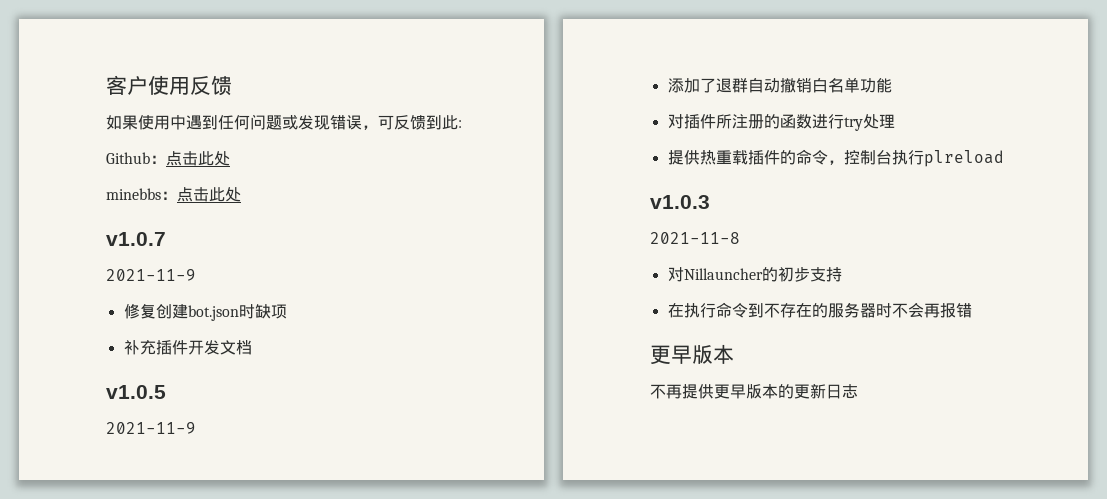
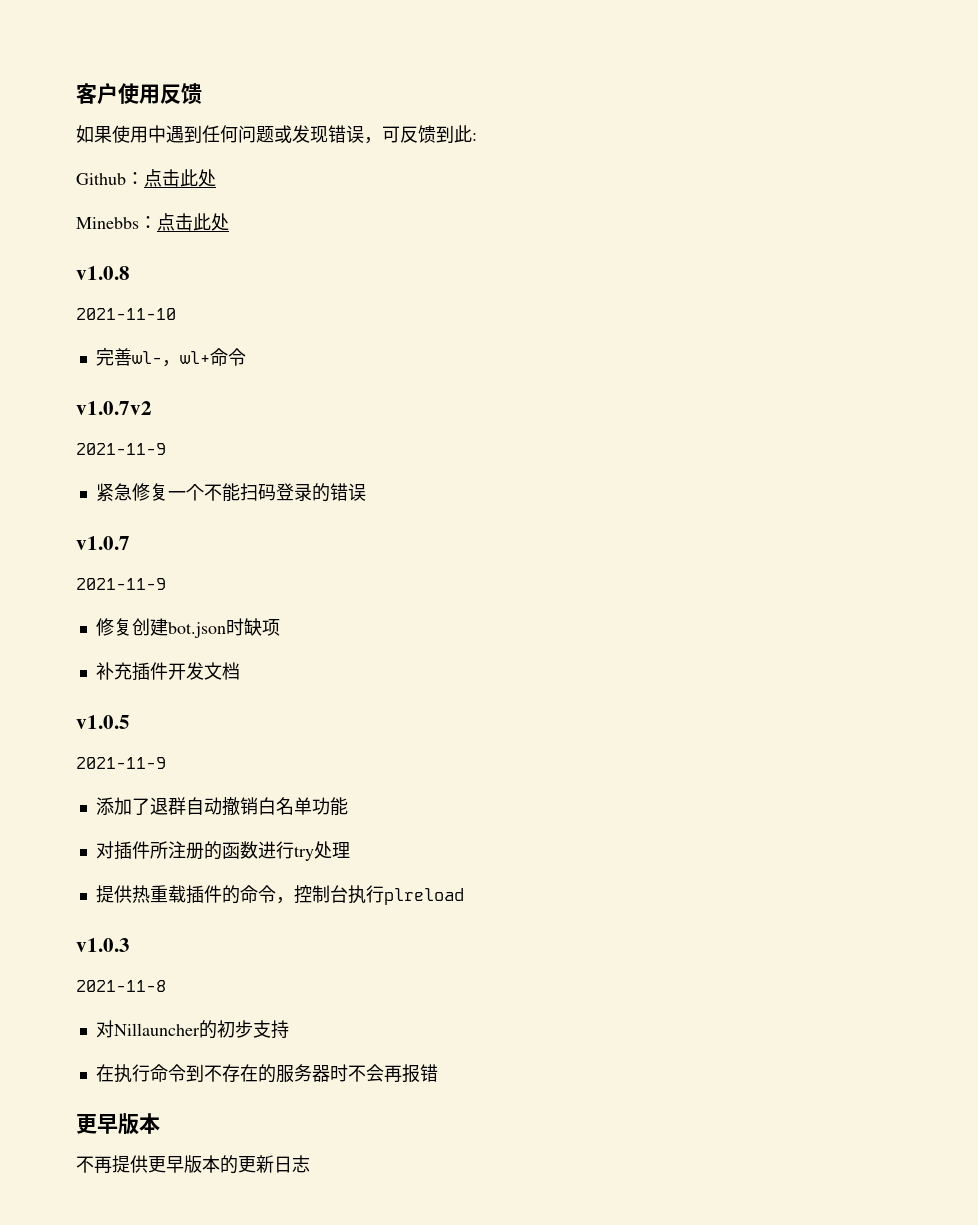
[106,187,241,202] minebbs：点击此处 -> [76,213,229,231] [76,266,130,280] [76,308,176,320] [95,348,246,367] [76,401,152,415] [76,443,166,455] [95,483,366,502] Minebbs：点击此处 // v1.0.8 // 2021-11-10 // 完善wl-，wl+命令 // v1.0.7v2 // 2021-11-9 // 紧急修复一个不能扫码登录的错误

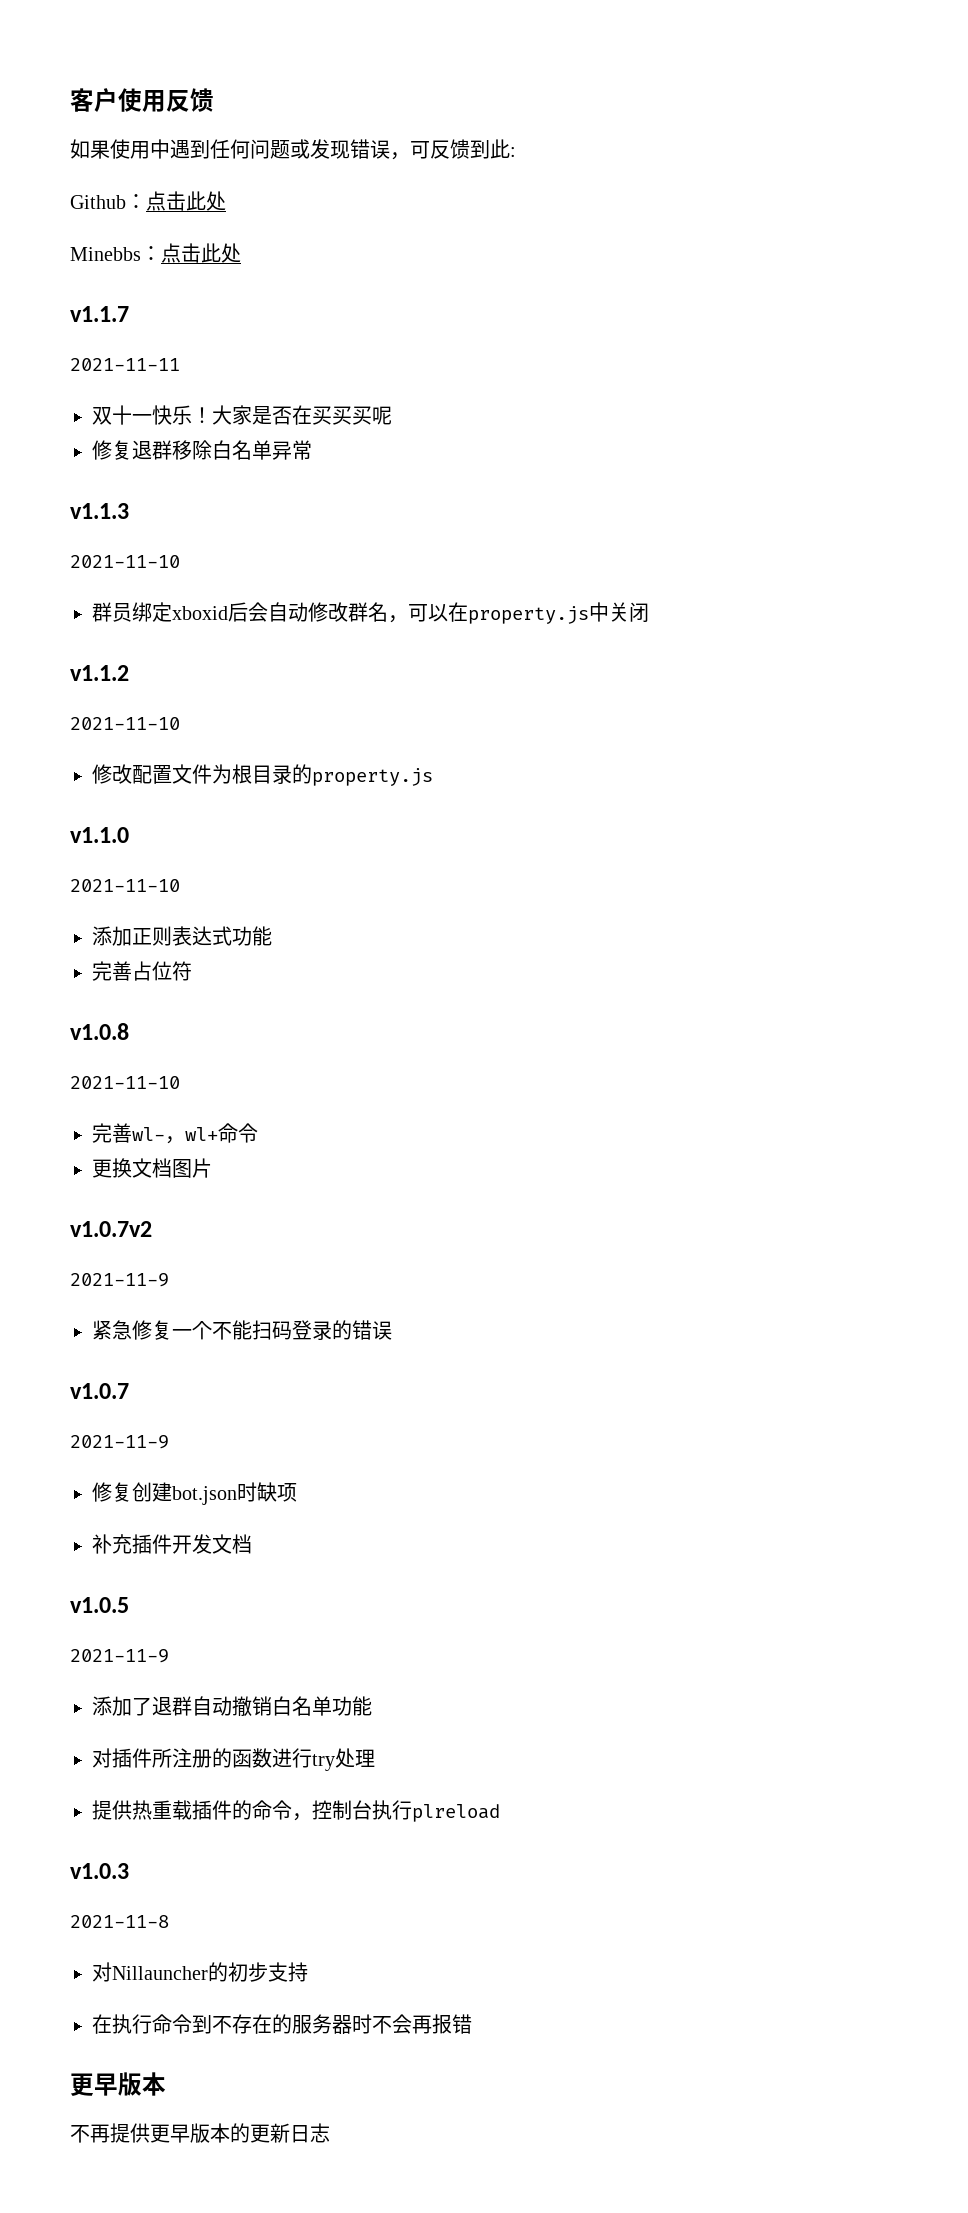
(229, 222) none -> [70,306,129,322] [70,358,180,371] [92,405,392,425] [92,440,312,460] [70,503,129,519] [70,555,180,568] [92,602,649,624] [70,665,129,681] [70,717,180,730] [92,764,433,786] [70,827,129,843] [70,879,180,892] [92,926,272,946] [92,961,192,981] // v1.1.7 // 2021-11-11 // 双十一快乐！大家是否在买买买呢 // 修复退群移除白名单异常 // v1.1.3 // 2021-11-10 // 群员绑定xboxid后会自动修改群名，可以在property.js中关闭 // v1.1.2 // 2021-11-10 // 修改配置文件为根目录的property.js // v1.1.0 // 2021-11-10 // 添加正则表达式功能 // 完善占位符
(246, 357) none -> [92,1158,212,1178] // 更换文档图片

